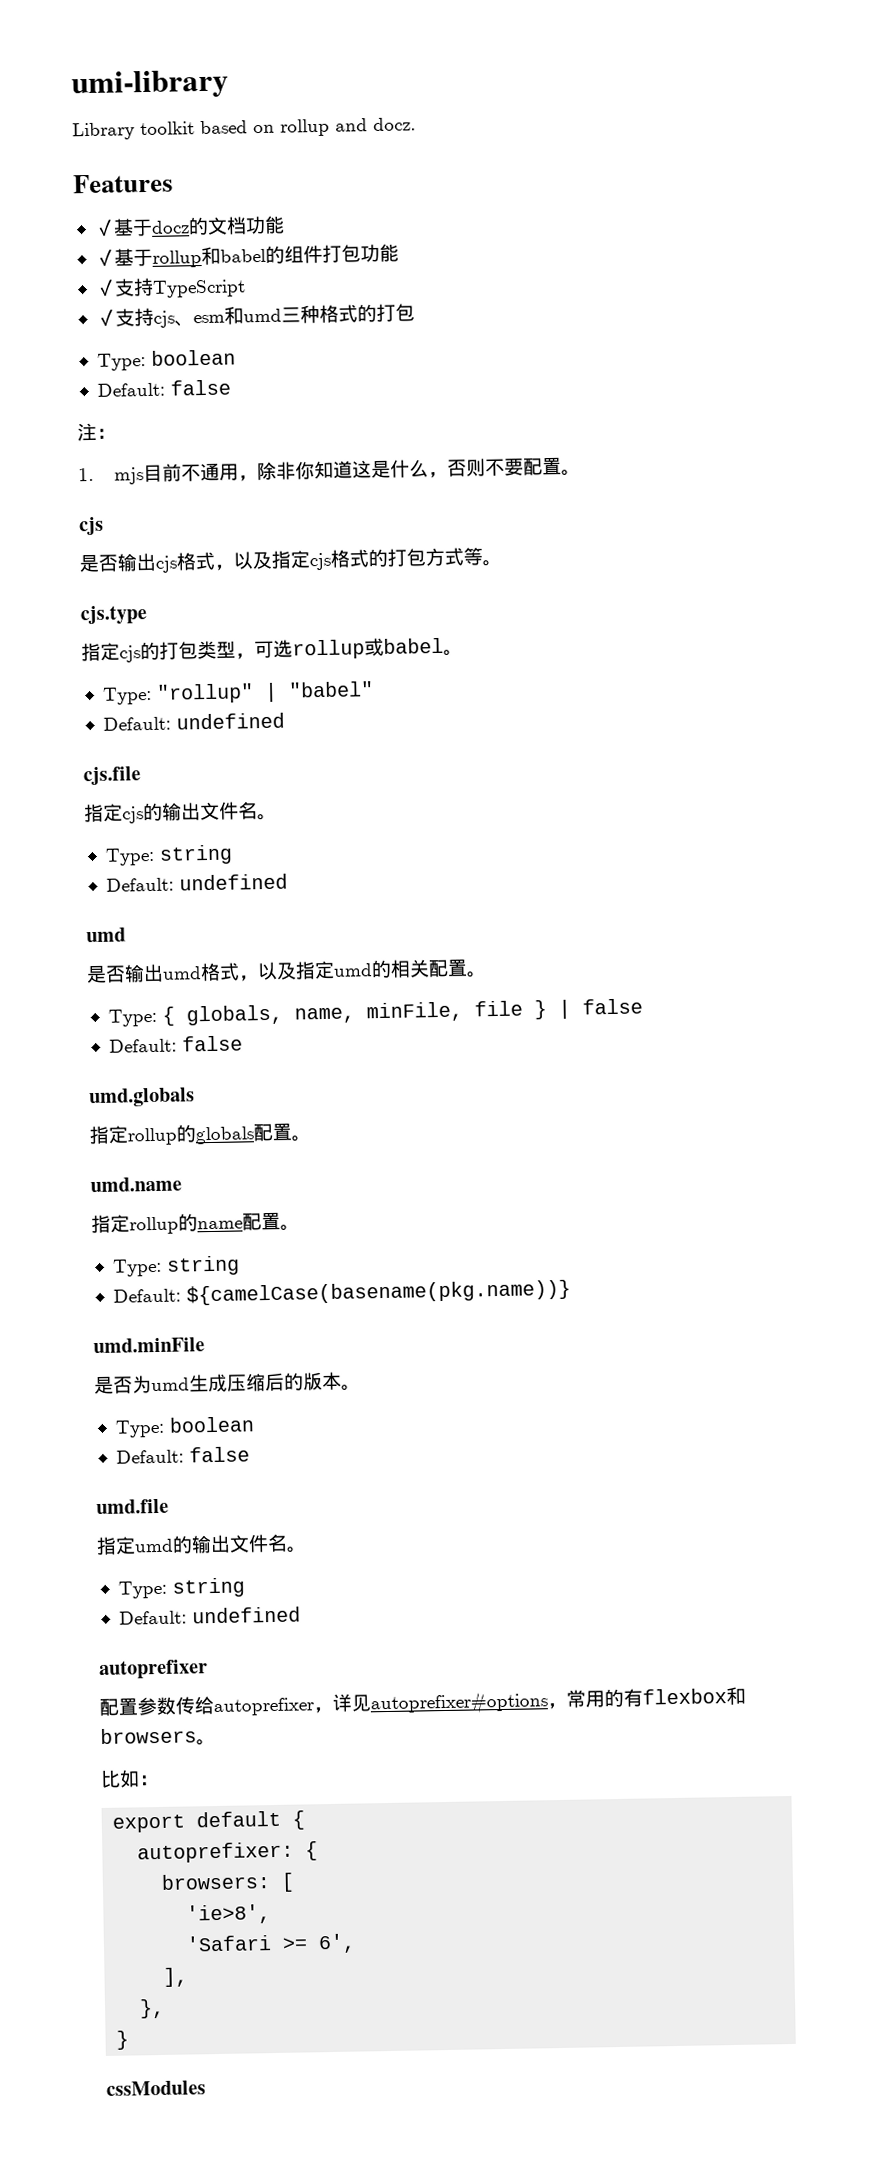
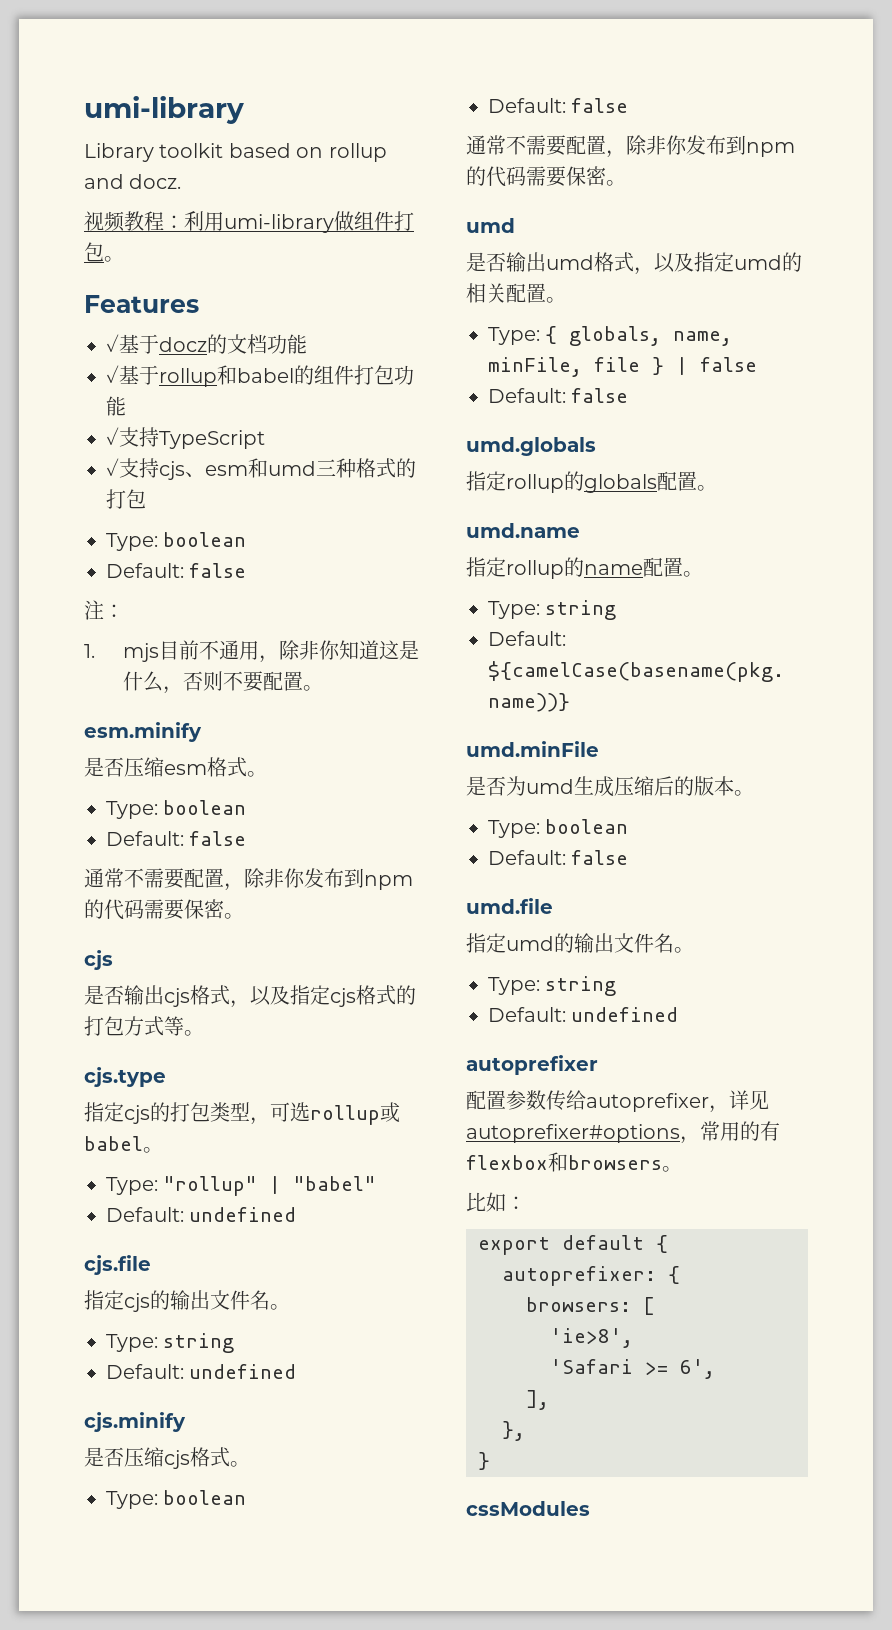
(416, 124) none -> [84,211,414,233] [84,242,124,262] // 视频教程：利用umi-library做组件打包。
(581, 472) none -> [84,722,202,742] [84,757,267,777] [106,800,247,819] [106,831,247,846] [84,868,413,891] [84,899,244,920] // esm.minify // 是否压缩esm格式。 // Type: boolean // Default: false // 通常不需要配置，除非你发布到npm的代码需要保密。
(288, 882) none -> [84,1412,186,1432] [84,1447,250,1469] [106,1490,247,1509] [488,98,629,113] [466,135,795,158] [466,166,626,187] // cjs.minify // 是否压缩cjs格式。 // Type: boolean // Default: false // 通常不需要配置，除非你发布到npm的代码需要保密。

